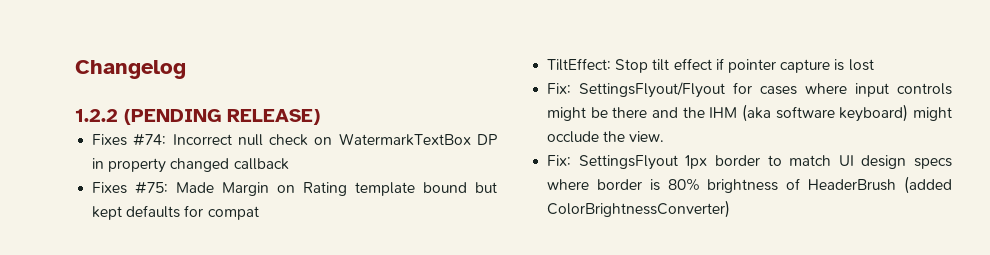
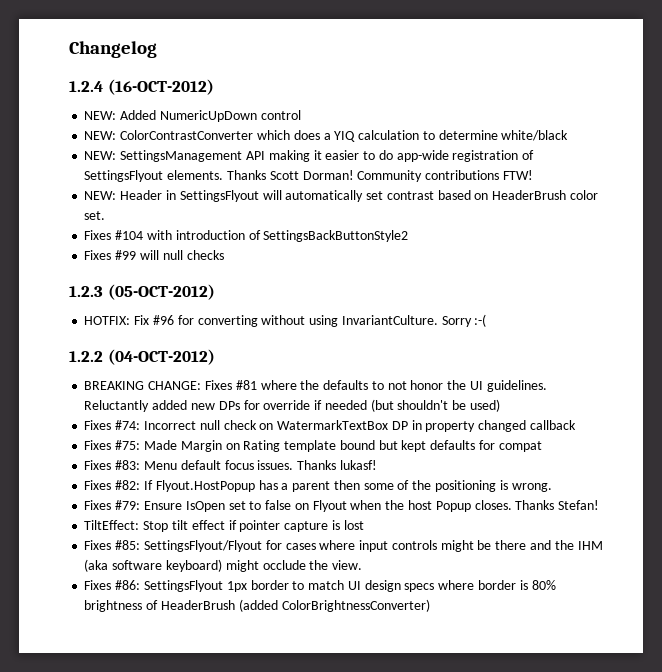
[75,109,320,125] 1.2.2 (PENDING RELEASE) -> [69,79,214,95] [84,110,301,122] [84,130,569,142] [84,150,535,162] [84,170,533,182] [84,190,598,202] [84,211,106,220] [84,230,409,242] [84,250,224,260] [69,284,215,300] [84,314,487,327] [69,349,215,365] [84,380,547,392] [84,399,500,412] 1.2.4 (16-OCT-2012) // NEW: Added NumericUpDown control // NEW: ColorContrastConverter which does a YIQ calculation to determine white/black // NEW: SettingsManagement API making it easier to do app-wide registration of SettingsFlyout elements. Thanks Scott Dorman! Community contributions FTW! // NEW: Header in SettingsFlyout will automatically set contrast based on HeaderBrush color set. // Fixes #104 with introduction of SettingsBackButtonStyle2 // Fixes #99 will null checks // 1.2.3 (05-OCT-2012) // HOTFIX: Fix #96 for converting without using InvariantCulture. Sorry :-( // 1.2.2 (04-OCT-2012) // BREAKING CHANGE: Fixes #81 where the defaults to not honor the UI guidelines. Reluctantly added new DPs for override if needed (but shouldn't be used)
(259, 213) none -> [84,460,377,470] [84,480,552,492] [84,500,600,512] // Fixes #83: Menu default focus issues. Thanks lukasf! // Fixes #82: If Flyout.HostPopup has a parent then some of the positioning is wrong. // Fixes #79: Ensure IsOpen set to false on Flyout when the host Popup closes. Thanks Stefan!
[547,83,572,94] Fix: -> [84,540,141,550] Fixes #85:
[547,155,572,166] Fix: -> [84,580,141,590] Fixes #86:

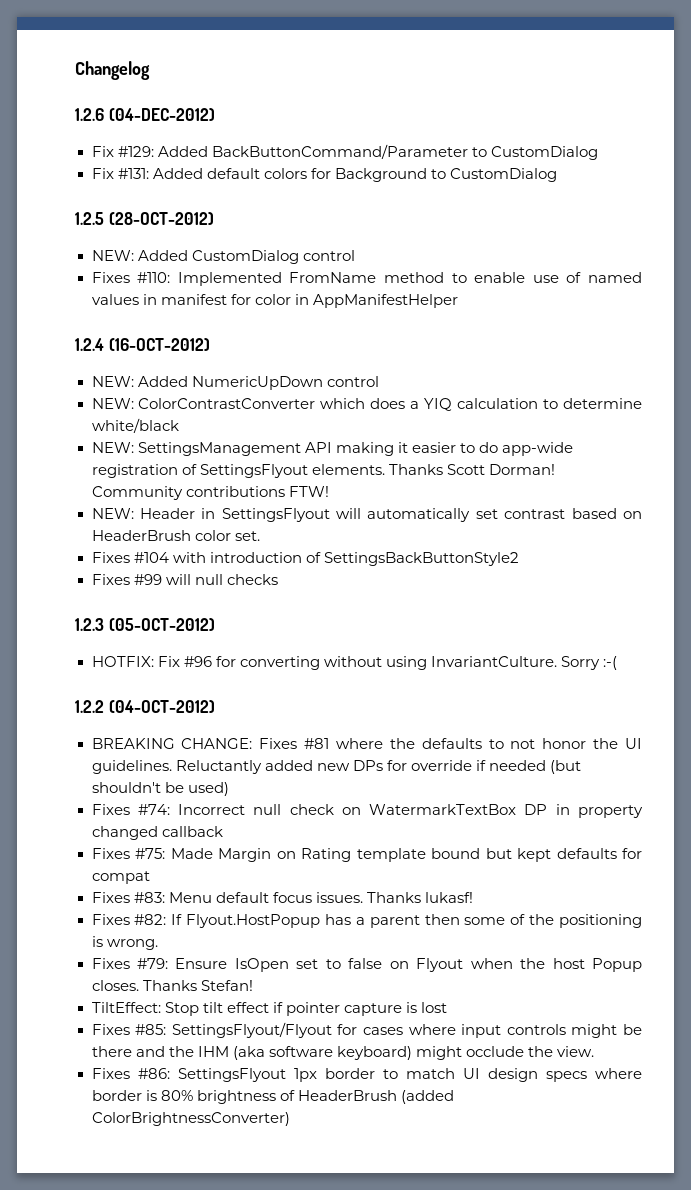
(157, 49) none -> [75,108,215,121] [91,144,598,160] [91,168,557,182] [75,212,214,225] [91,250,355,264] [91,272,643,286] [91,294,458,308] // 1.2.6 (04-DEC-2012) // Fix #129: Added BackButtonCommand/Parameter to CustomDialog // Fix #131: Added default colors for Background to CustomDialog // 1.2.5 (28-OCT-2012) // NEW: Added CustomDialog control // Fixes #110: Implemented FromName method to enable use of named values in manifest for color in AppManifestHelper

